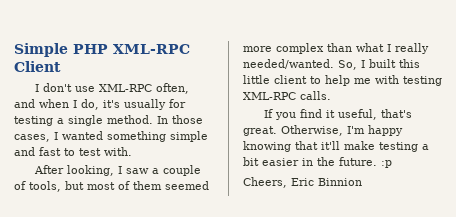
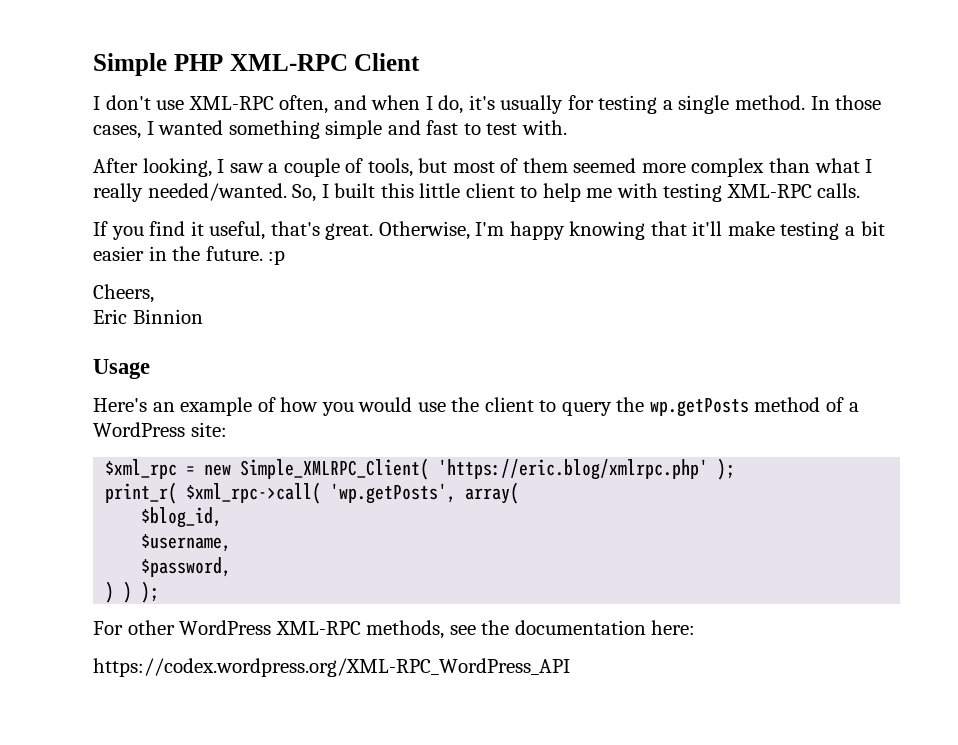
(287, 182) none -> (154, 293) //
(362, 182) none -> [93,359,150,379] [93,397,859,417] [93,422,227,437] [105,458,736,480] [105,482,520,504] [141,507,223,528] [141,534,232,552] [141,557,232,577] [105,581,160,603] [93,620,696,639] [93,658,570,677] // Usage // Here's an example of how you would use the client to query the wp.getPosts method of a WordPress site: // $xml_rpc = new Simple_XMLRPC_Client( 'https://eric.blog/xmlrpc.php' ); // print_r( $xml_rpc->call( 'wp.getPosts', array( // $blog_id, // $username, // $password, // ) ) ); // For other WordPress XML-RPC methods, see the documentation here: // https://codex.wordpress.org/XML-RPC_WordPress_API

